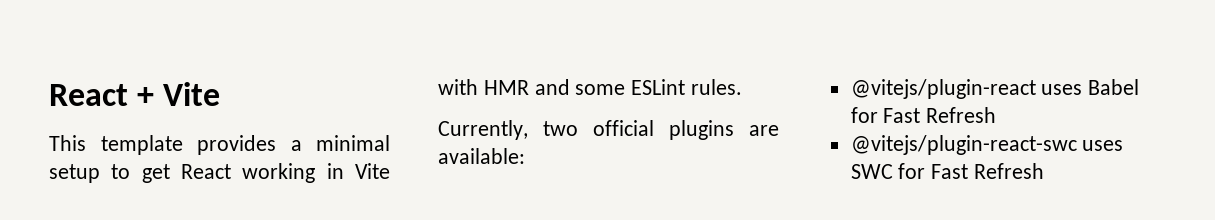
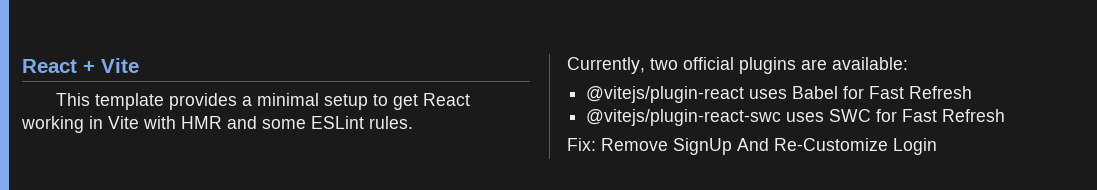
(1045, 171) none -> [567,138,937,155] // Fix: Remove SignUp And Re-Customize Login

